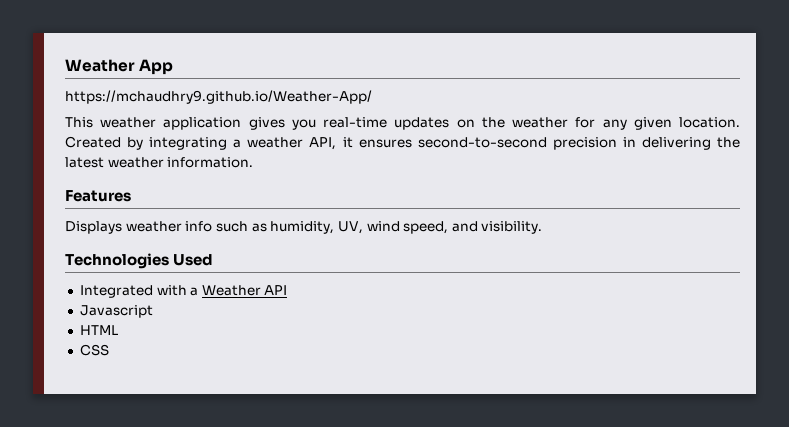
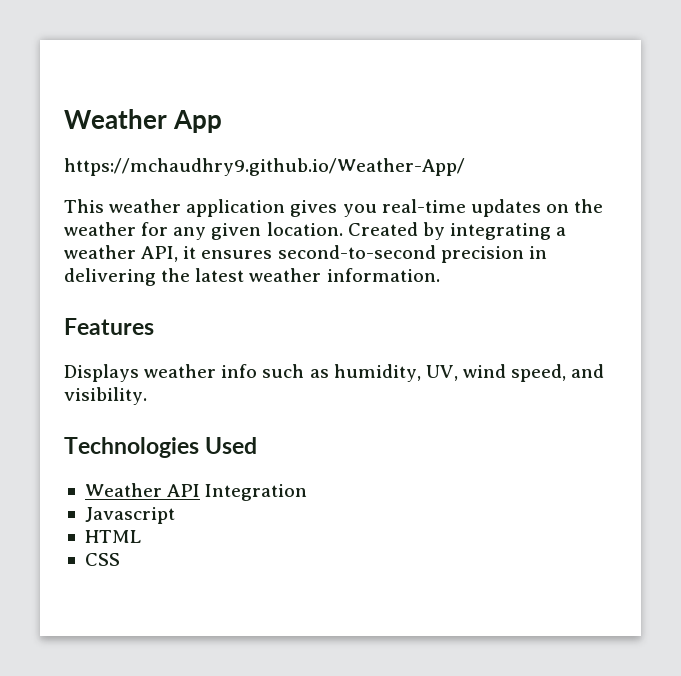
[79,285,199,298] Integrated with a -> (258, 445) none
(288, 290) none -> [205,484,308,501] Integration

